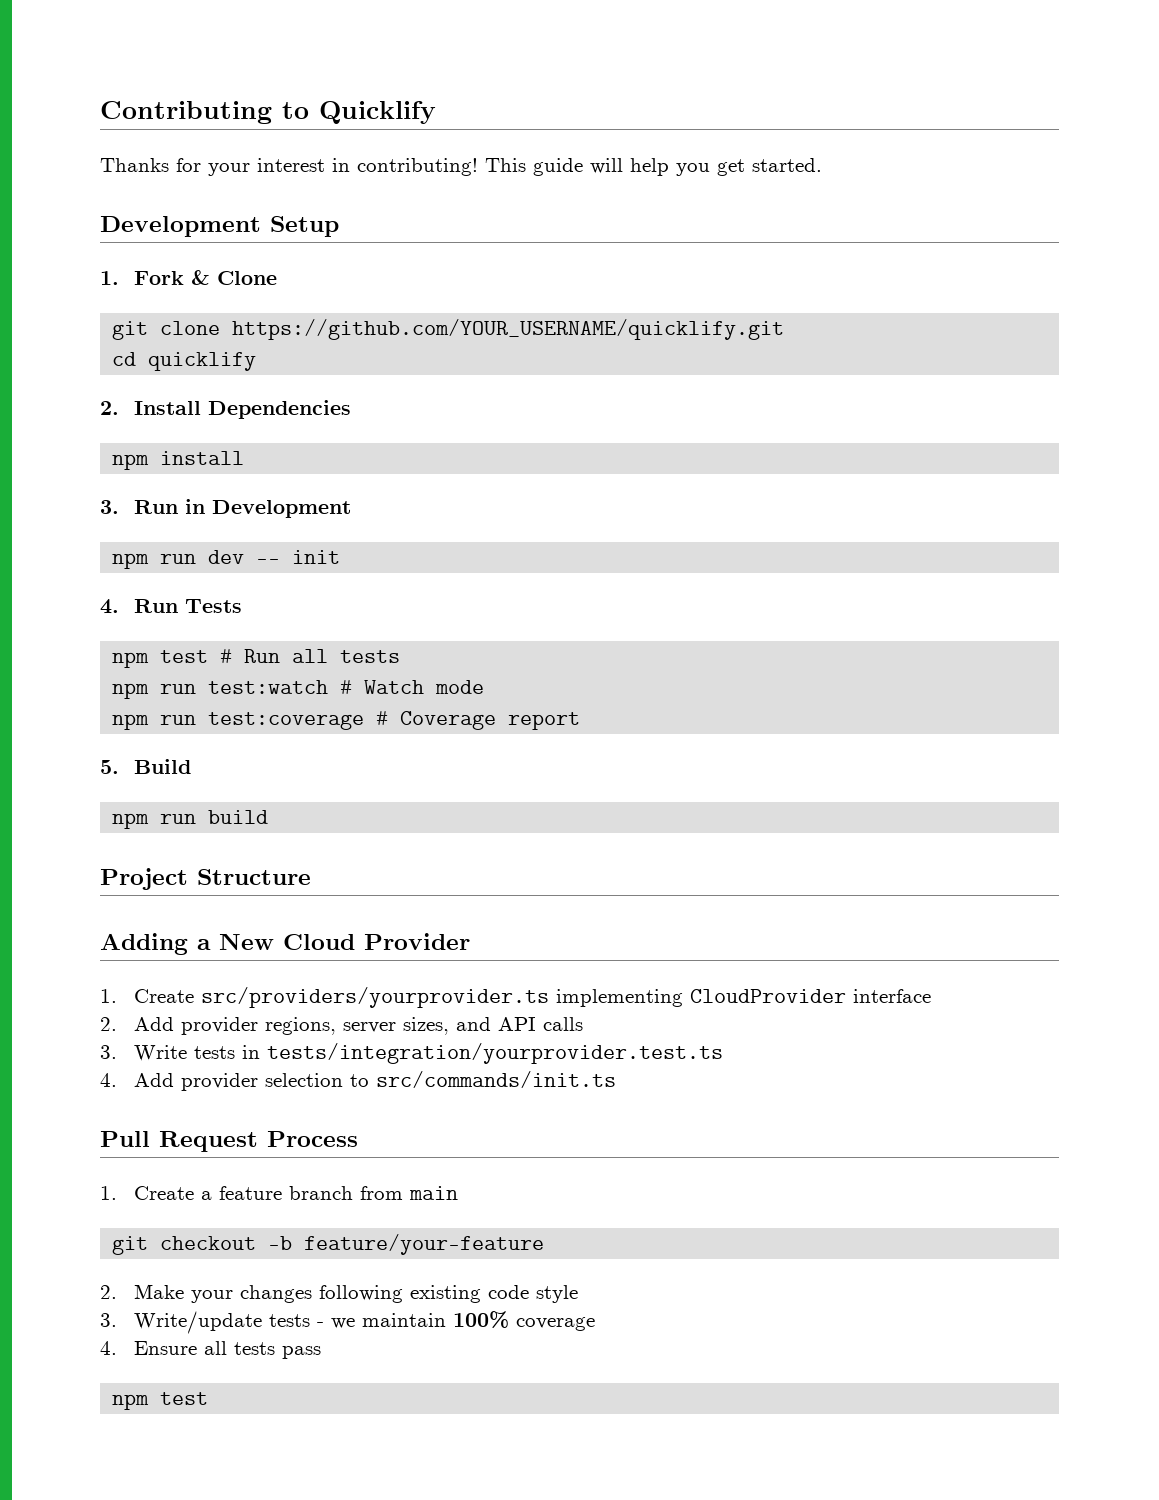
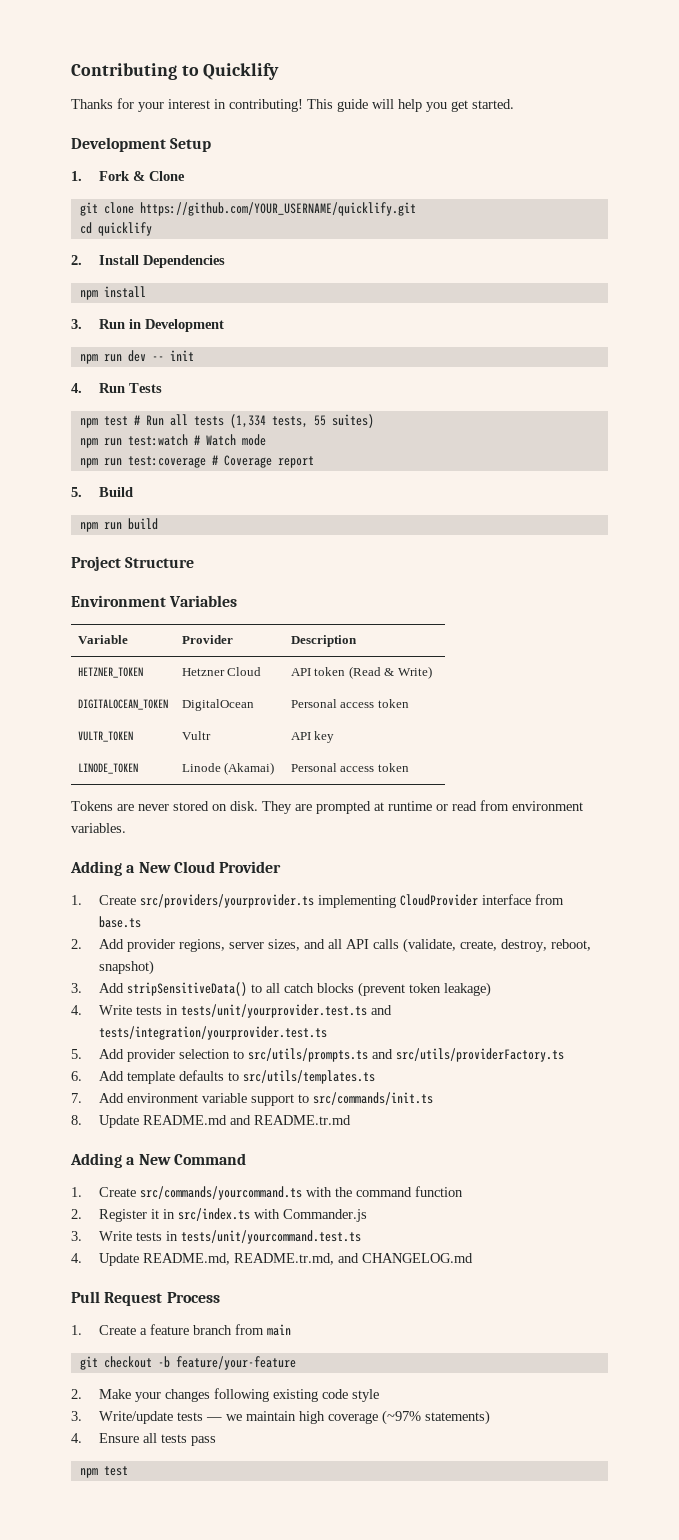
(401, 656) none -> [229,414,374,428] (1,334 tests, 55 suites)
(311, 877) none -> [71,595,238,607] [77,635,128,644] [181,635,233,644] [290,635,357,647] [77,667,143,678] [181,667,262,676] [290,666,432,679] [77,699,168,710] [181,699,254,711] [290,699,409,708] [77,731,133,742] [181,731,211,740] [290,731,335,743] [77,763,138,774] [181,762,275,775] [290,763,409,772] [71,800,583,814] [71,823,126,833] // Environment Variables // Variable | Provider | Description // HETZNER_TOKEN | Hetzner Cloud | API token (Read & Write) // DIGITALOCEAN_TOKEN | DigitalOcean | Personal access token // VULTR_TOKEN | Vultr | API key // LINODE_TOKEN | Linode (Akamai) | Personal access token // Tokens are never stored on disk. They are prompted at runtime or read from environment variables.
(932, 996) none -> [534,894,564,905] [98,916,141,928] from base.ts
(492, 1024) none -> [327,939,342,949] all
[100,1045,261,1061] // 3. Write tests in -> [402,938,591,953] [98,960,154,975] [71,982,491,997] [71,1004,392,1018] (validate, create, destroy, reboot, snapshot) // 3. Add stripSensitiveData() to all catch blocks (prevent token leakage) // 4. Write tests in tests/unit/yourprovider.test.ts and
[100,1073,117,1087] 4. -> [71,1049,82,1059] 5.
[376,1071,617,1088] src/commands/init.ts -> [247,1048,564,1062] [71,1070,375,1084] [71,1092,433,1106] [71,1115,351,1128] [70,1153,246,1168] [71,1186,463,1200] [71,1208,367,1222] [71,1230,361,1244] [71,1253,473,1266] src/utils/prompts.ts and src/utils/providerFactory.ts // 6. Add template defaults to src/utils/templates.ts // 7. Add environment variable support to src/commands/init.ts // 8. Update README.md and README.tr.md // Adding a New Command // 1. Create src/commands/yourcommand.ts with the command function // 2. Register it in src/index.ts with Commander.js // 3. Write tests in tests/unit/yourcommand.test.ts // 4. Update README.md, README.tr.md, and CHANGELOG.md
[317,1322,325,1327] - -> [205,1417,222,1421] —
[453,1311,510,1328] 100% -> [298,1411,325,1424] high
(596, 1324) none -> [381,1410,490,1425] (~97% statements)

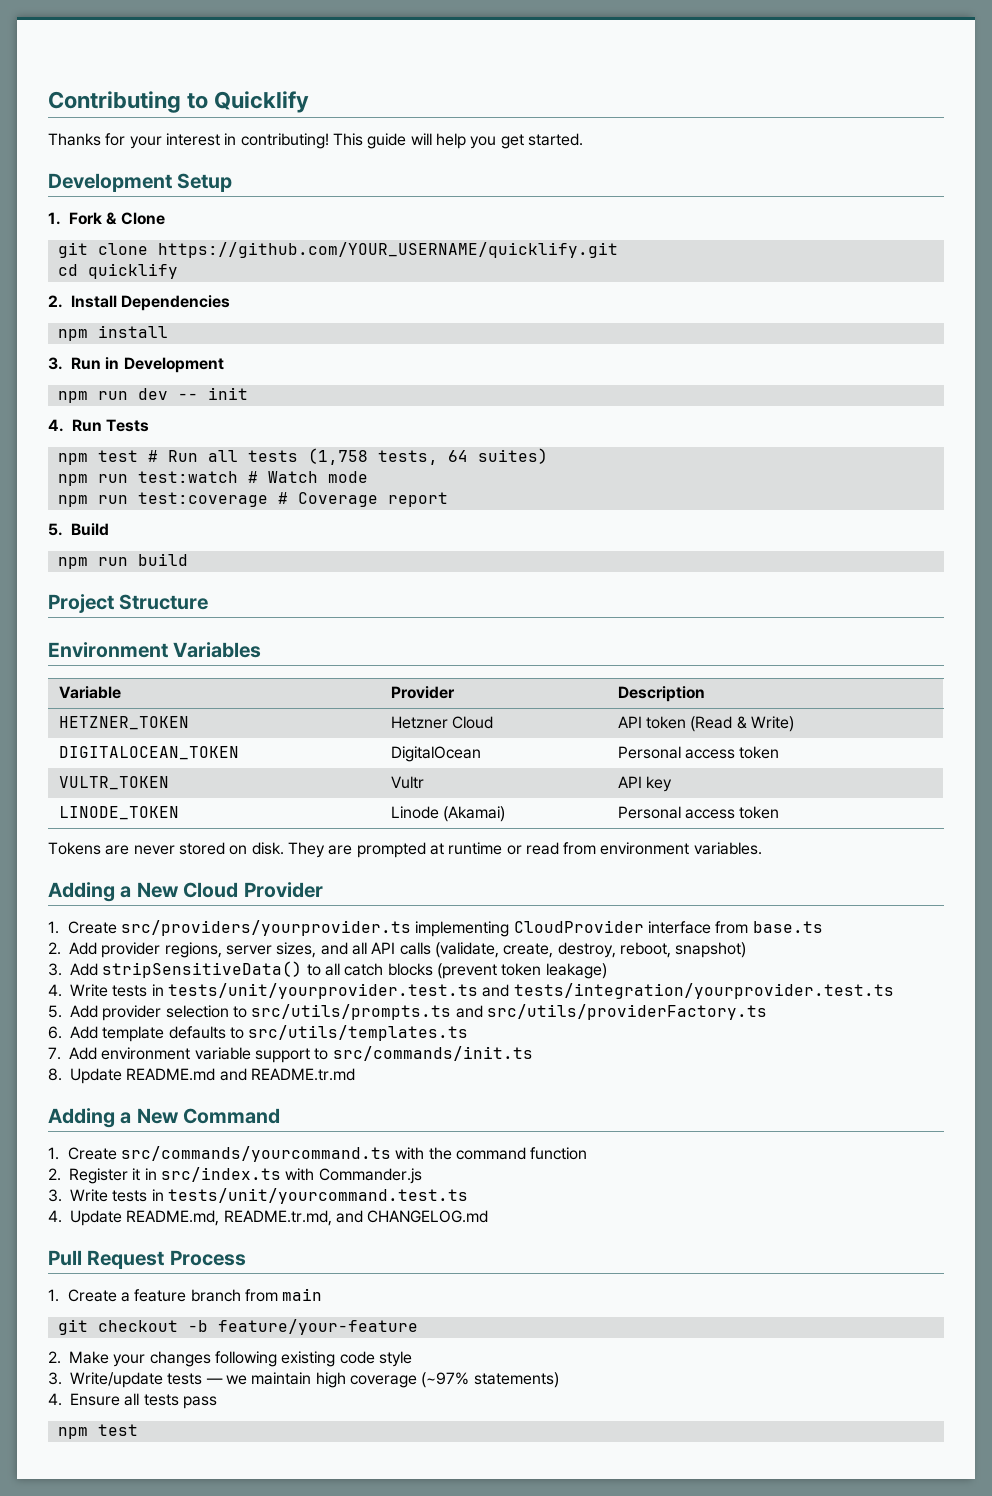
[229,414,326,428] (1,334 tests, 55 -> [307,448,468,465] (1,758 tests, 64

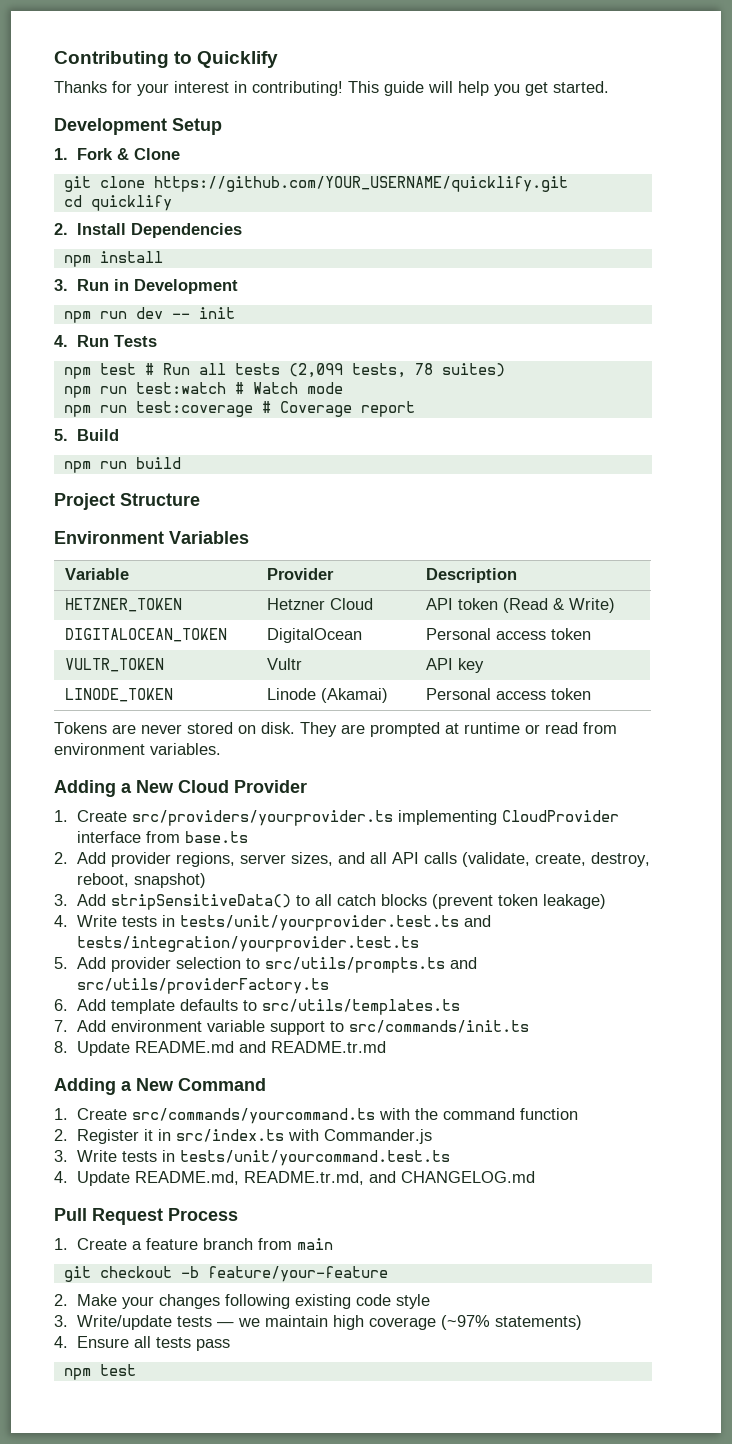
[307,448,468,465] (1,758 tests, 64 -> [288,363,433,378] (2,099 tests, 78

